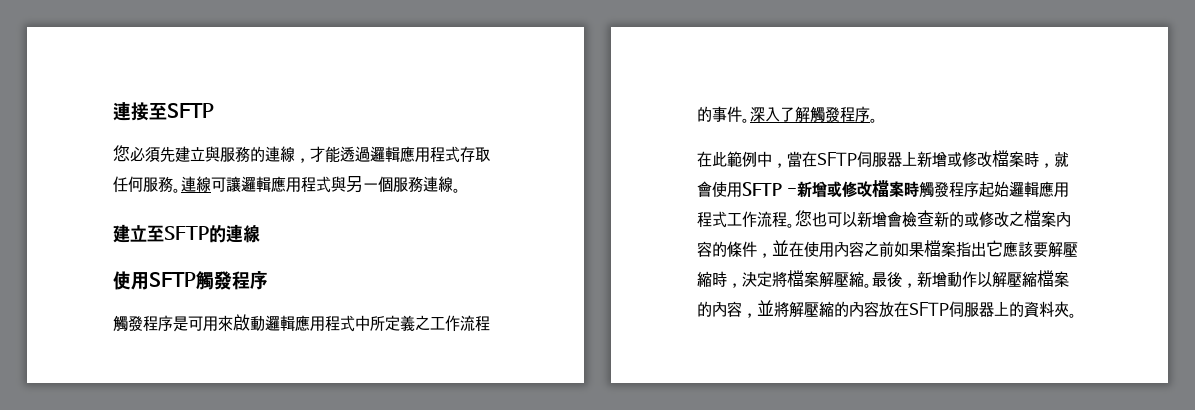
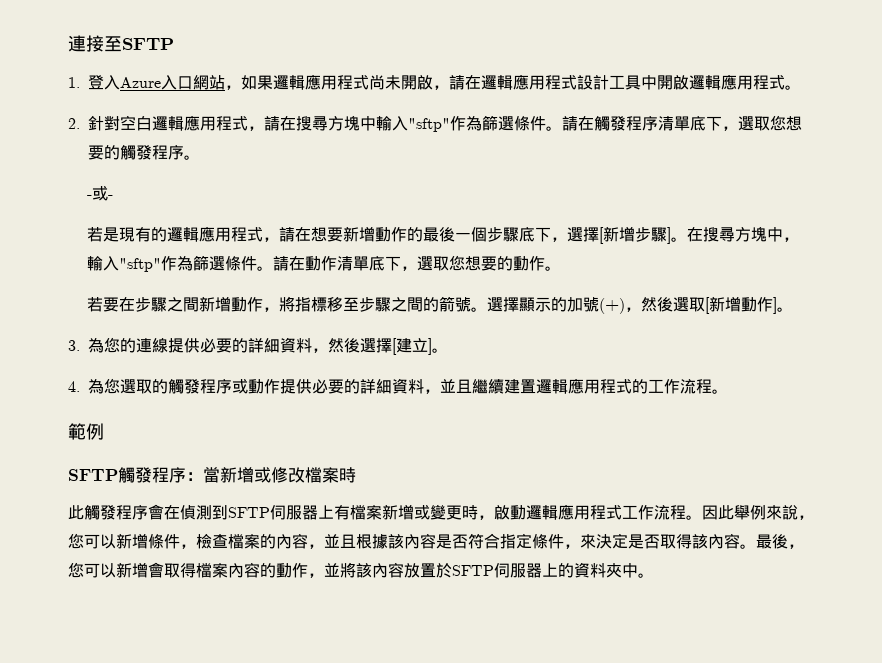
[113,145,490,163] [113,176,461,193] [113,224,260,243] [113,271,268,290] [113,314,490,332] [697,106,878,123] [697,150,1069,168] [697,180,1009,198] 您必須先建立與服務的連線，才能透過邏輯應用程式存取任何服務。連線可讓邏輯應用程式與另一個服務連線。 // 建立至SFTP的連線 // 使用SFTP觸發程序 // 觸發程序是可用來啟動邏輯應用程式中所定義之工作流程的事件。深入了解觸發程序。 // 在此範例中，當在SFTP伺服器上新增或修改檔案時，就會使用SFTP -新增或修改檔案時觸發程序起始 -> [68,74,801,90] [68,115,802,132] [88,145,200,160] [86,186,113,201] [86,226,799,244] [86,255,561,272] [86,296,793,314] [68,337,448,355] [68,378,728,394] [68,423,104,440] [68,467,356,483] [68,504,526,520] 1.登入Azure入口網站，如果邏輯應用程式尚未開啟，請在邏輯應用程式設計工具中開啟邏輯應用程式。 // 2.針對空白邏輯應用程式，請在搜尋方塊中輸入"sftp"作為篩選條件。請在觸發程序清單底下，選取您想要的觸發程序。 // -或- // 若是現有的邏輯應用程式，請在想要新增動作的最後一個步驟底下，選擇[新增步驟]。在搜尋方塊中，輸入"sftp"作為篩選條件。請在動作清單底下，選取您想要的動作。 // 若要在步驟之間新增動作，將指標移至步驟之間的箭號。選擇顯示的加號(+)，然後選取[新增動作]。 // 3.為您的連線提供必要的詳細資料，然後選擇[建立]。 // 4.為您選取的觸發程序或動作提供必要的詳細資料，並且繼續建置邏輯應用程式的工作流程。 // 範例 // SFTP觸發程序：當新增或修改檔案時 // 此觸發程序會在偵測到SFTP伺服器上有檔案新增或變更時，啟動
[795,210,1071,228] [697,240,1078,258] [697,270,1069,288] [697,300,909,318] 您也可以新增會檢查新的或修改之檔案內容的條件，並在使用內容之前如果檔案指出它應該要解壓縮時，決定將檔案解壓縮。最後，新增動作以解壓縮檔案的內容，並將解壓縮的內容放在 -> [702,505,814,520] [68,533,804,549] [68,562,452,578] 因此舉例來說，您可以新增條件，檢查檔案的內容，並且根據該內容是否符合指定條件，來決定是否取得該內容。最後，您可以新增會取得檔案內容的動作，並將該內容放置於
(1069, 309) none -> [622,563,638,578] 中

